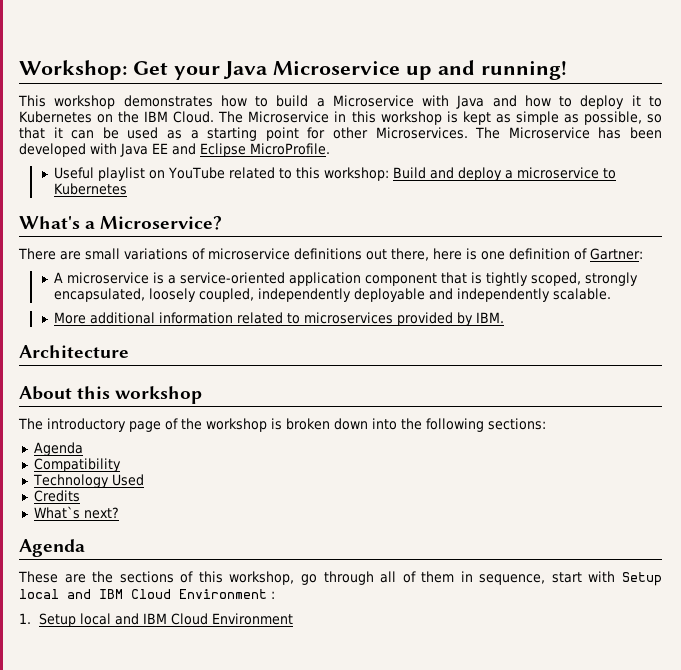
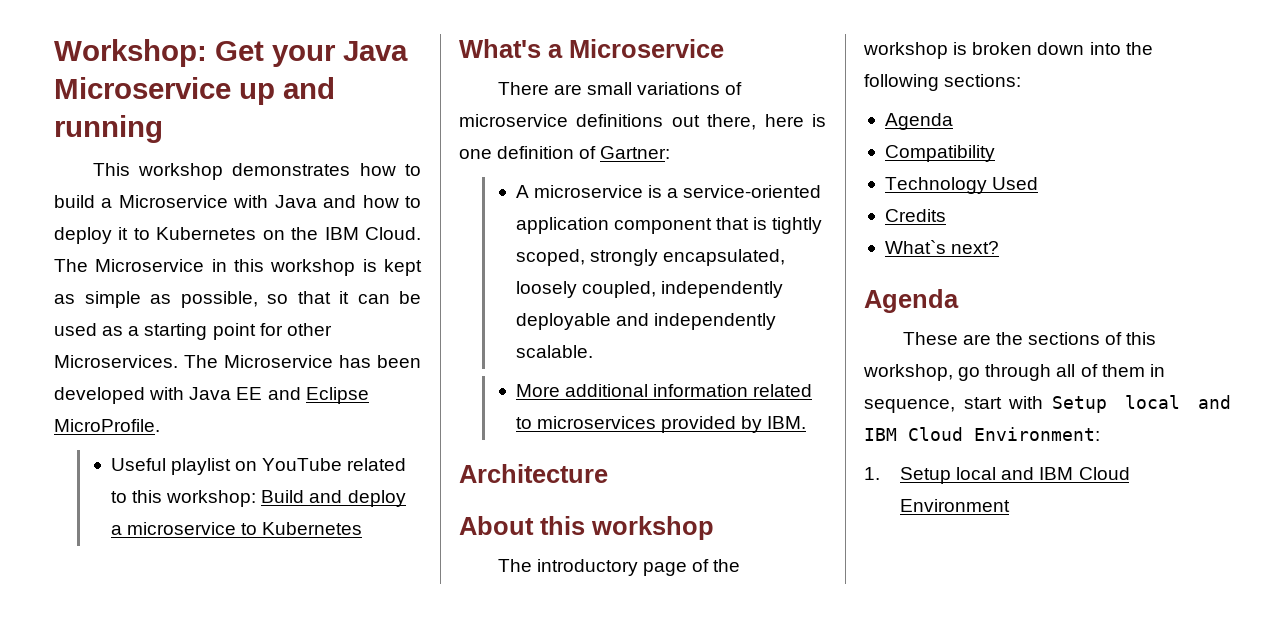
[480,61,567,80] running! -> [54,115,163,143] running
[100,216,223,230] Microservice? -> [569,39,724,58] Microservice
[179,589,275,599] Environment : -> [974,427,1100,441] Environment:

